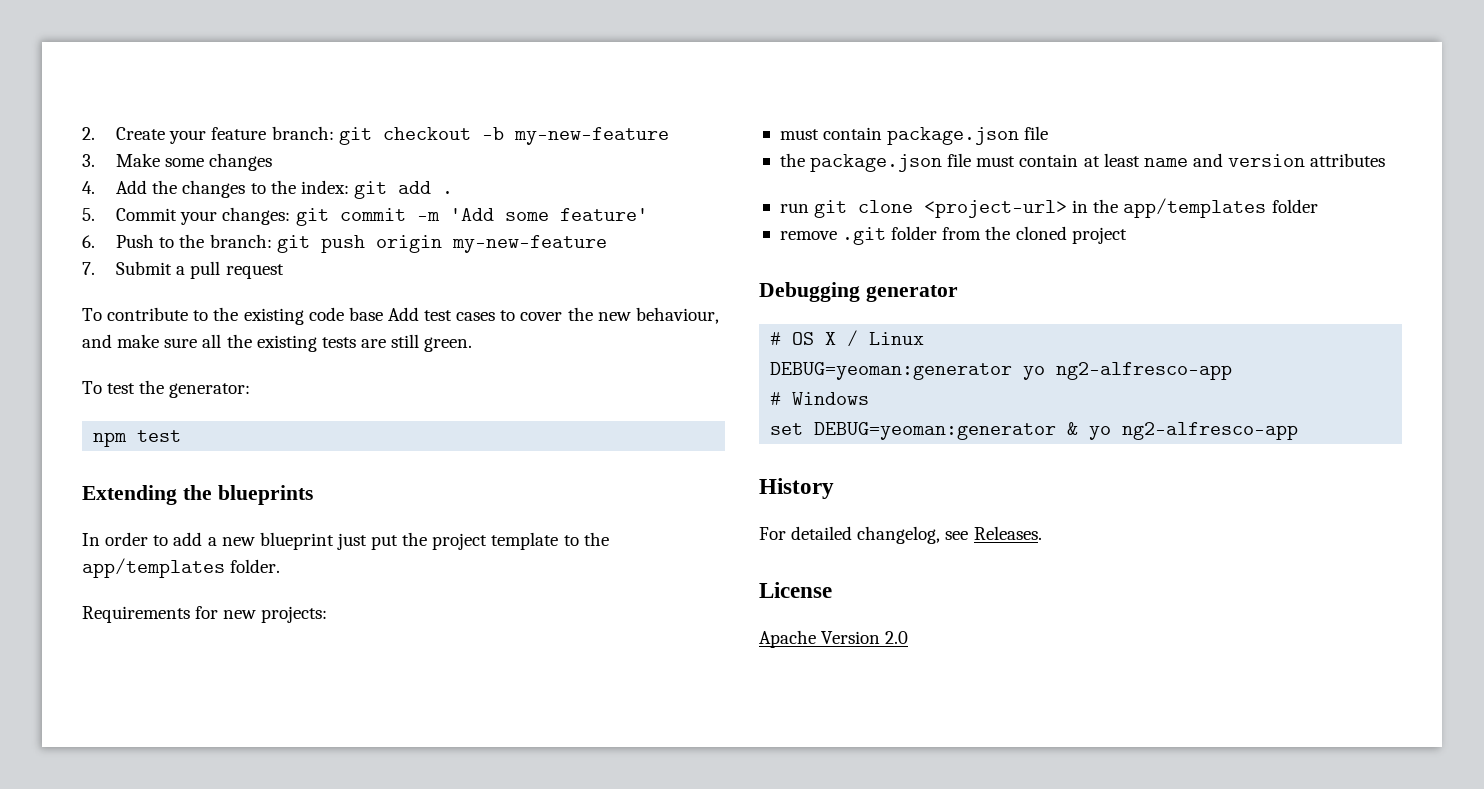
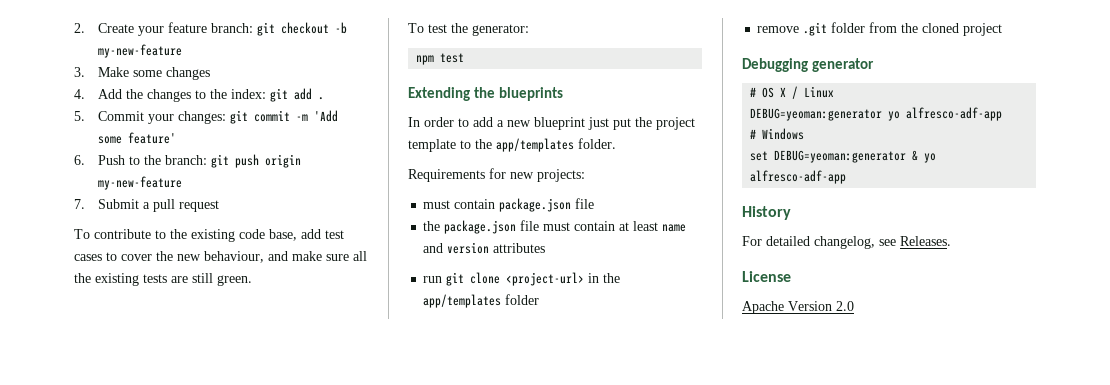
[348,307,419,321] base Add -> [269,229,321,241] base, add
[1056,362,1233,380] ng2-alfresco-app -> [906,107,1003,121] alfresco-adf-app
[1122,422,1299,440] ng2-alfresco-app -> [750,170,847,184] alfresco-adf-app

